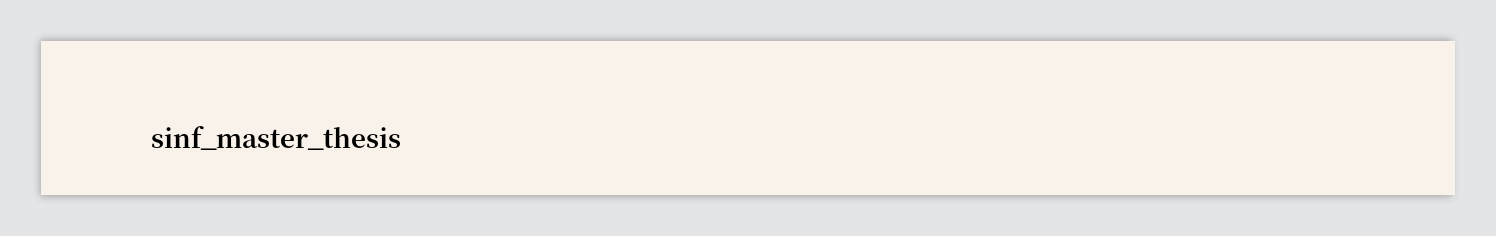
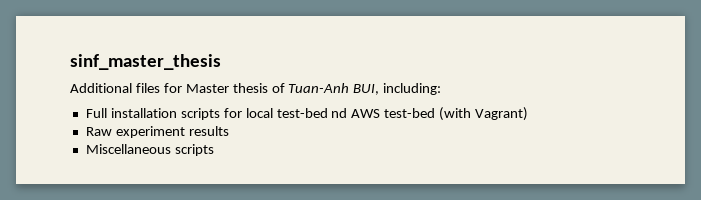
(401, 138) none -> [70,83,442,95] [85,107,529,121] [85,126,229,138] [85,144,214,156] // Additional files for Master thesis of Tuan-Anh BUI, including: // Full installation scripts for local test-bed nd AWS test-bed (with Vagrant) // Raw experiment results // Miscellaneous scripts

